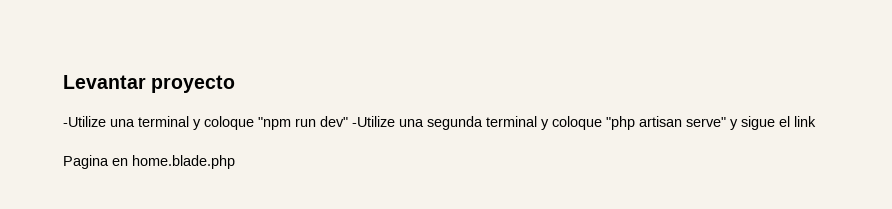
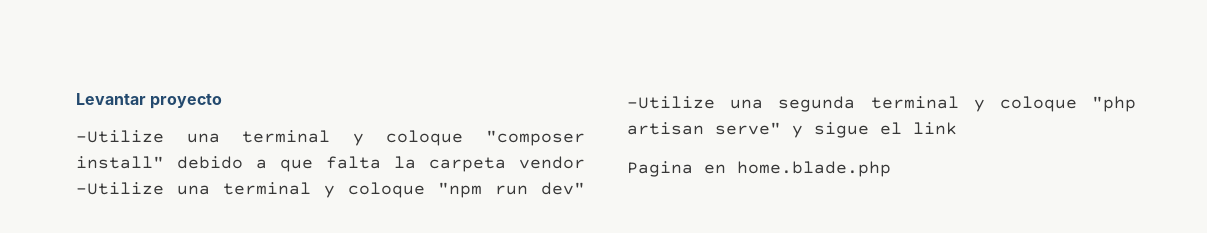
(254, 123) none -> [486,130,585,146] [76,156,585,172] [76,182,425,198] "composer install" debido a que falta la carpeta vendor -Utilize una terminal y coloque

